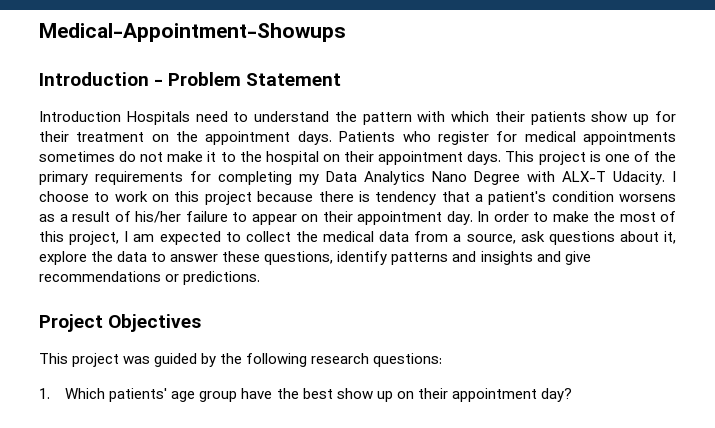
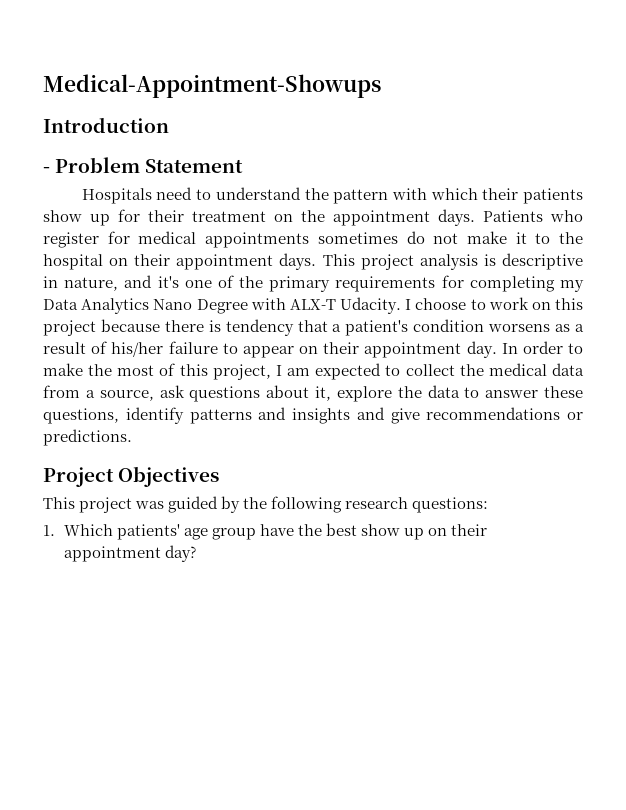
(149, 79) none -> (169, 125) //
[39,111,121,122] Introduction -> (244, 166) none
[589,151,601,162] is -> [419,253,584,270] [43,275,179,291] analysis is descriptive in nature, and it's

